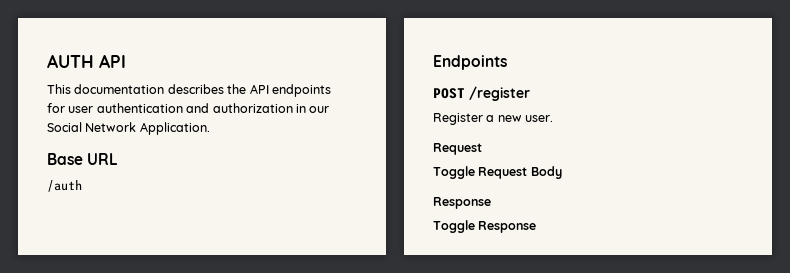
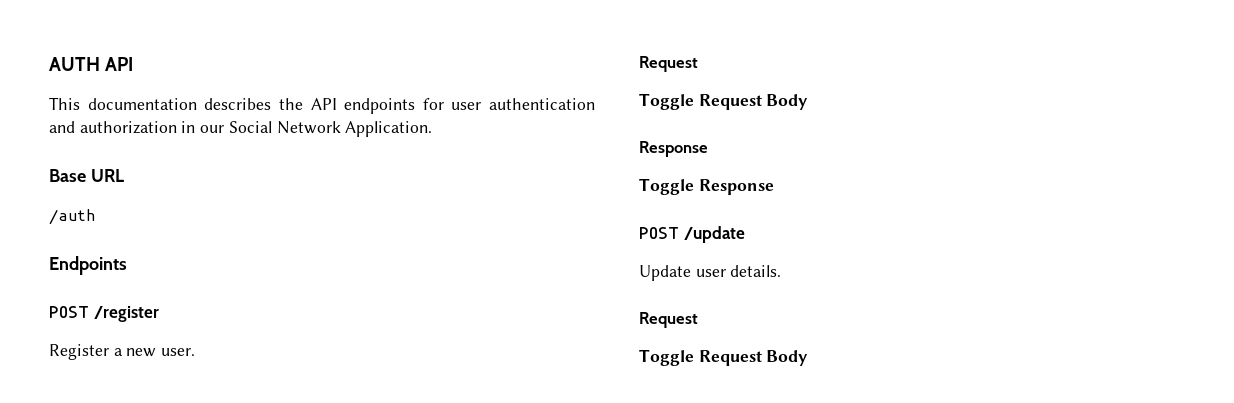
(537, 227) none -> [639,226,745,243] [639,265,782,281] [639,312,698,328] [639,349,809,366] // POST /update // Update user details. // Request // Toggle Request Body

